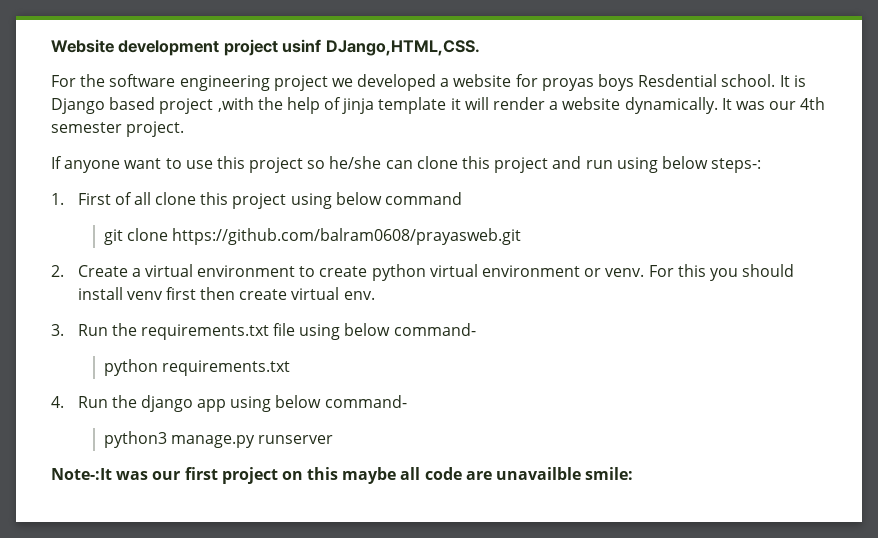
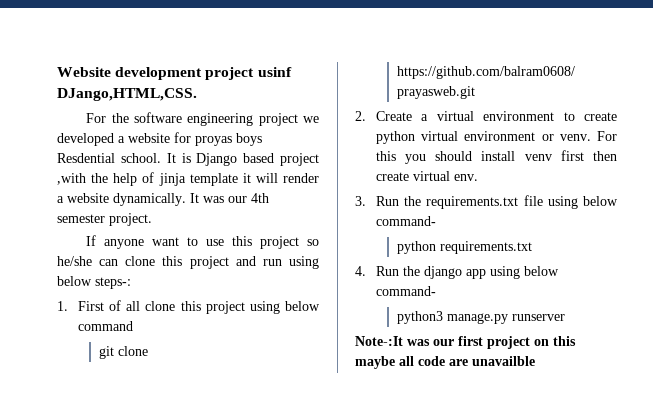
[585,467,634,480] smile: -> (535, 361) none

